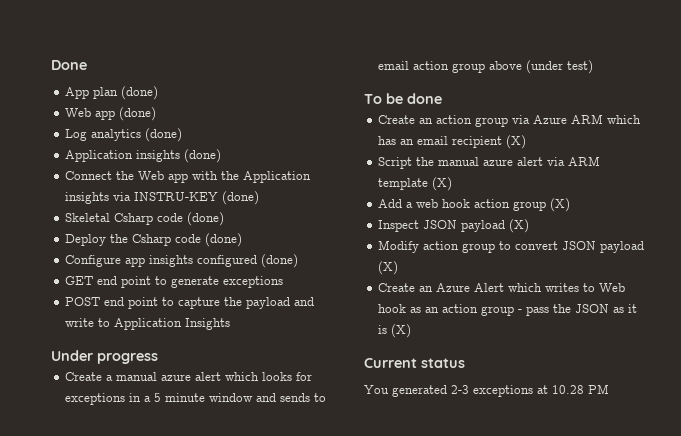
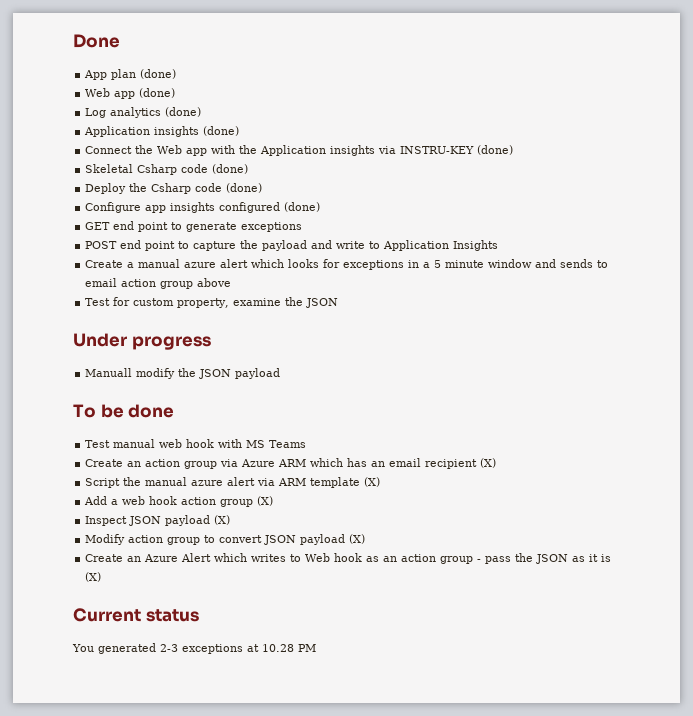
[51,350,158,364] // Under progress -> (499, 245) none
[526,60,594,74] [364,93,442,104] (under test) // To be done -> [85,297,339,308] [73,333,211,350] [85,368,281,379] [73,404,175,418] [85,439,307,448] // Test for custom property, examine the JSON // Under progress // Manuall modify the JSON payload // To be done // Test manual web hook with MS Teams

